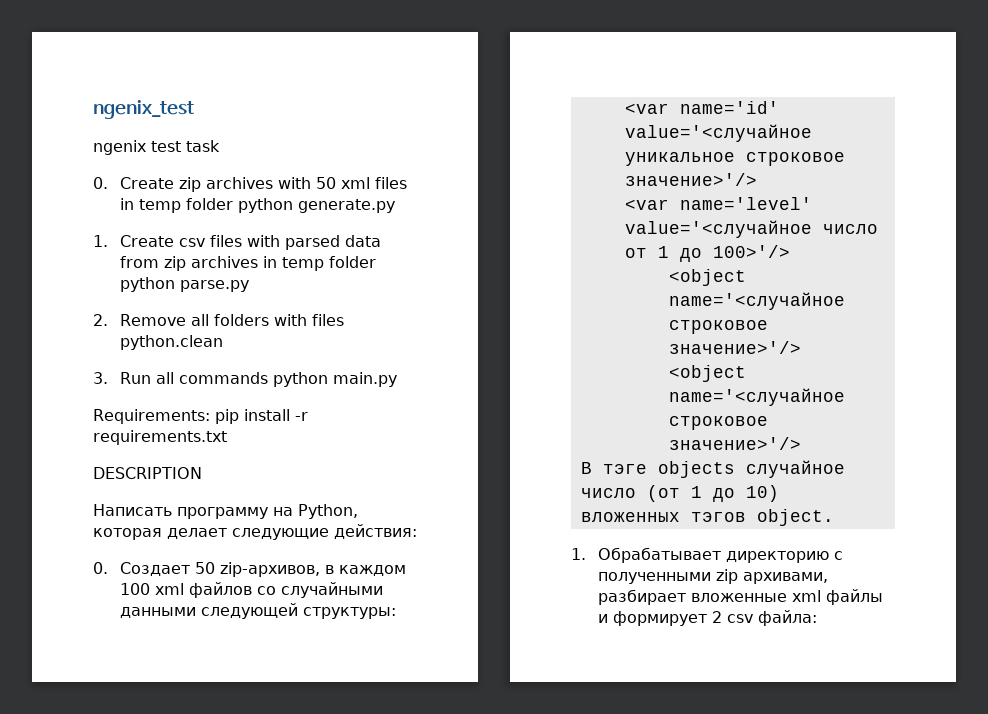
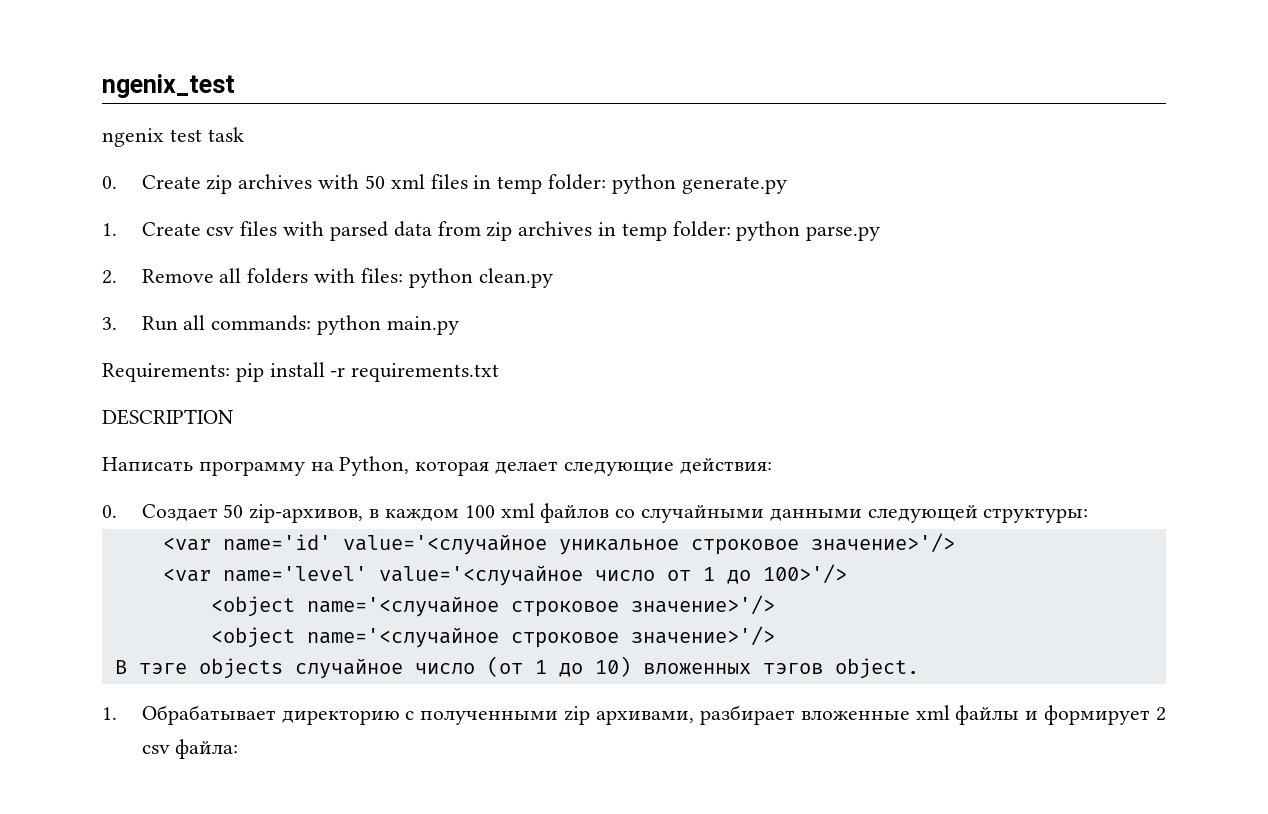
[186,198,234,210] folder -> [547,174,606,190] folder:
[329,256,377,268] folder -> [672,221,731,237] folder:
[312,314,345,326] [120,335,224,350] files python.clean -> [360,268,553,288] files: python clean.py
[179,372,269,384] commands -> [211,315,312,331] commands:

